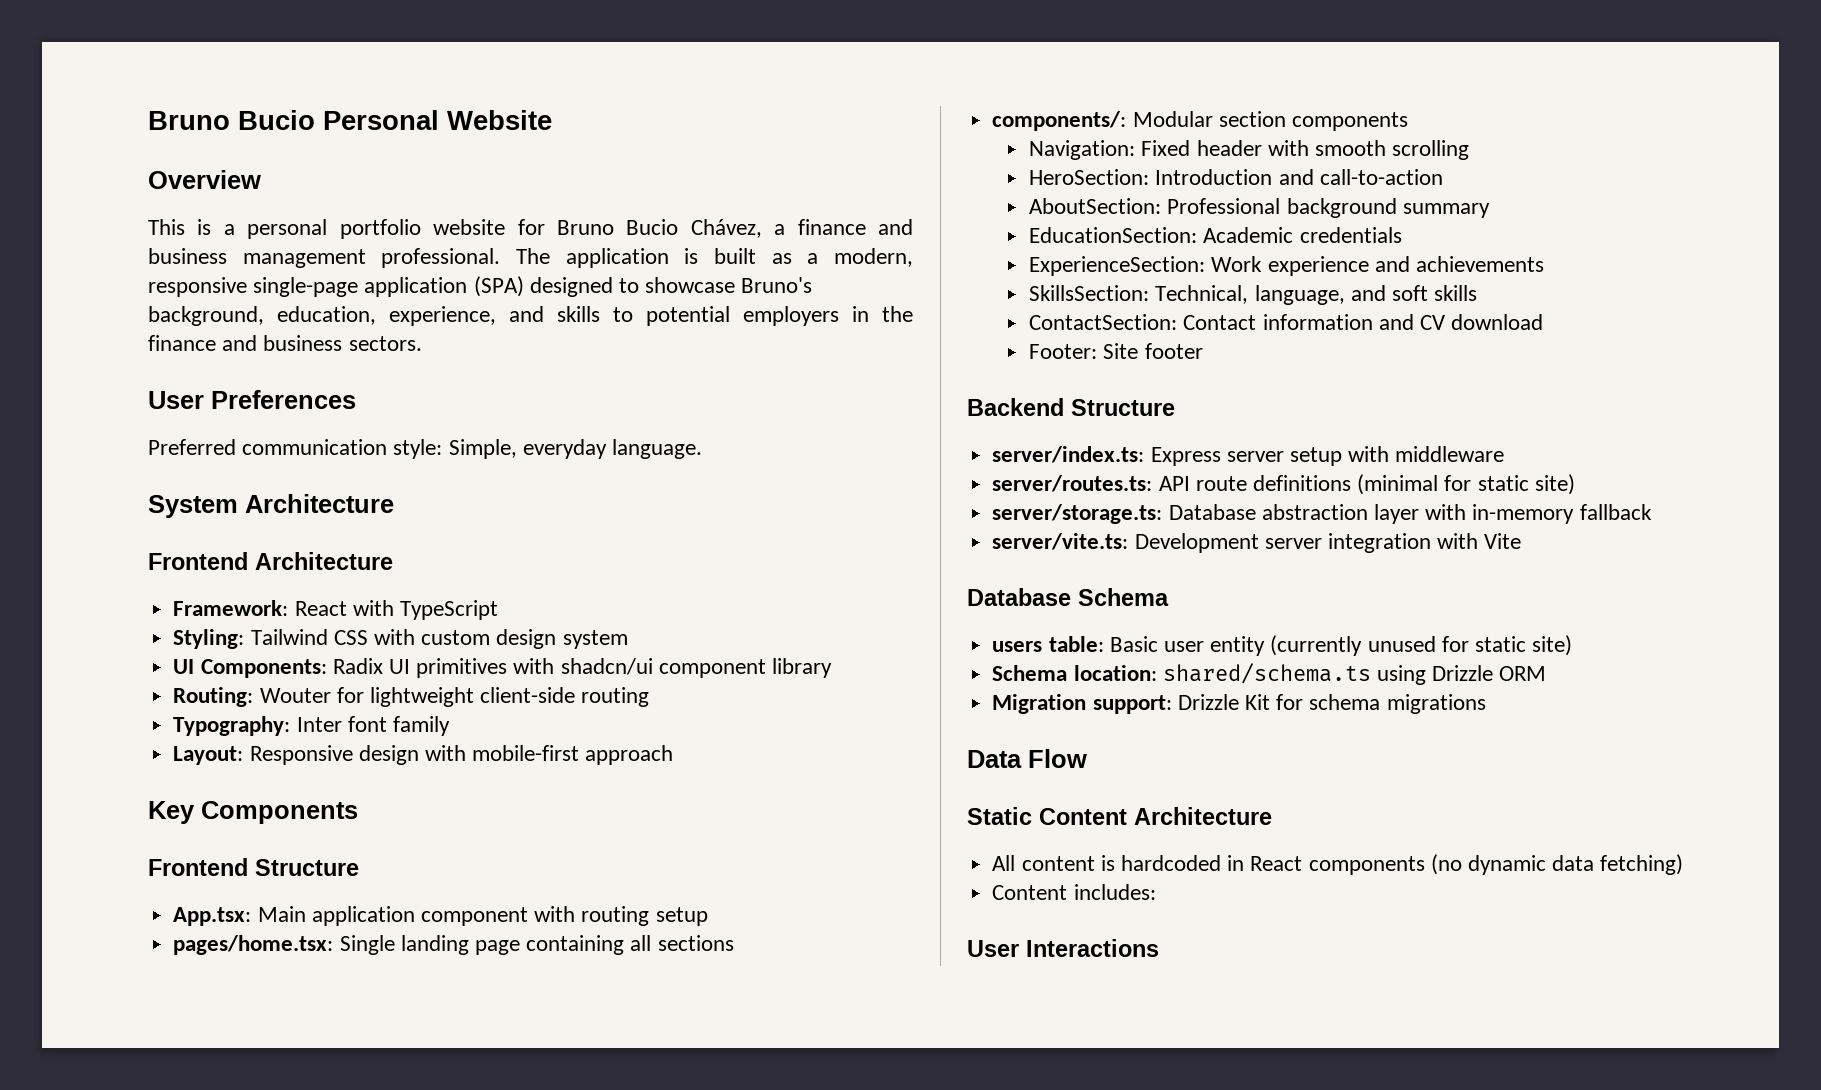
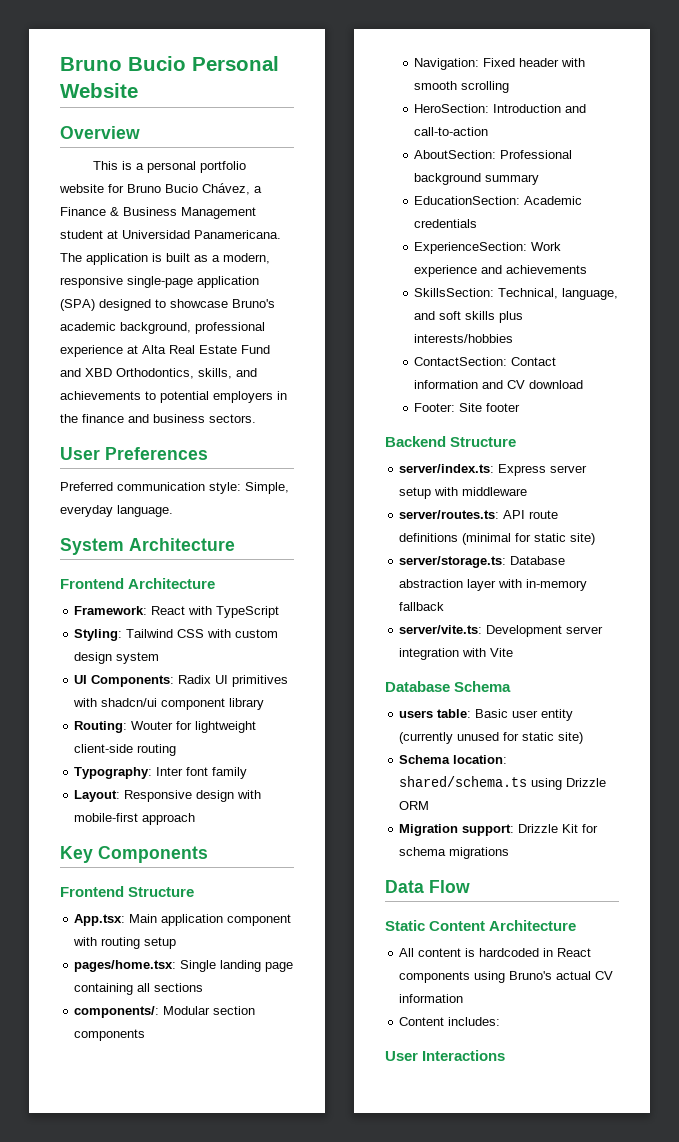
[797,219,913,235] [148,248,501,268] finance and business management professional. -> [60,207,256,219] [60,230,281,239] Finance & Business Management student at Universidad Panamericana.
[148,306,600,326] background, education, experience, and skills -> [60,322,265,334] [60,345,270,357] [60,368,257,379] [60,391,141,400] academic background, professional experience at Alta Real Estate Fund and XBD Orthodontics, skills, and achievements
(1478, 293) none -> [499,311,524,323] [414,334,514,343] plus interests/hobbies
[1430,854,1684,875] (no dynamic data fetching) -> [474,971,614,983] [399,994,464,1003] using Bruno's actual CV information

